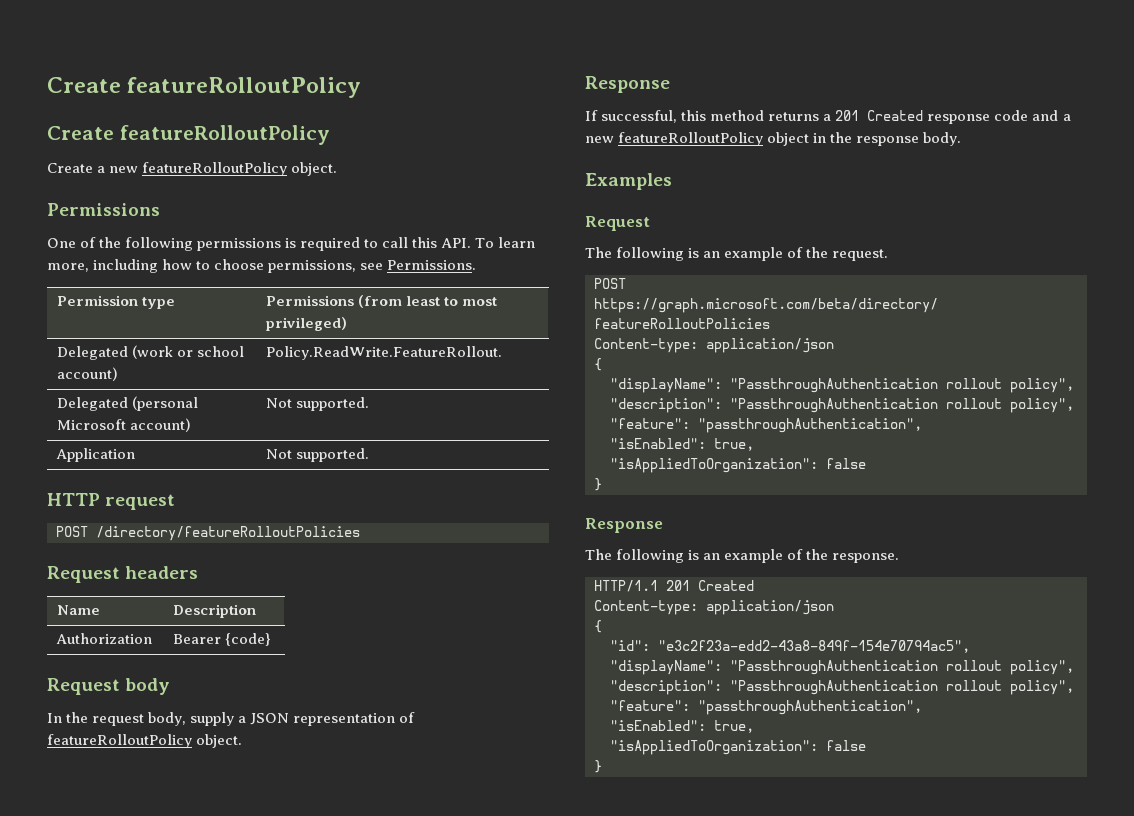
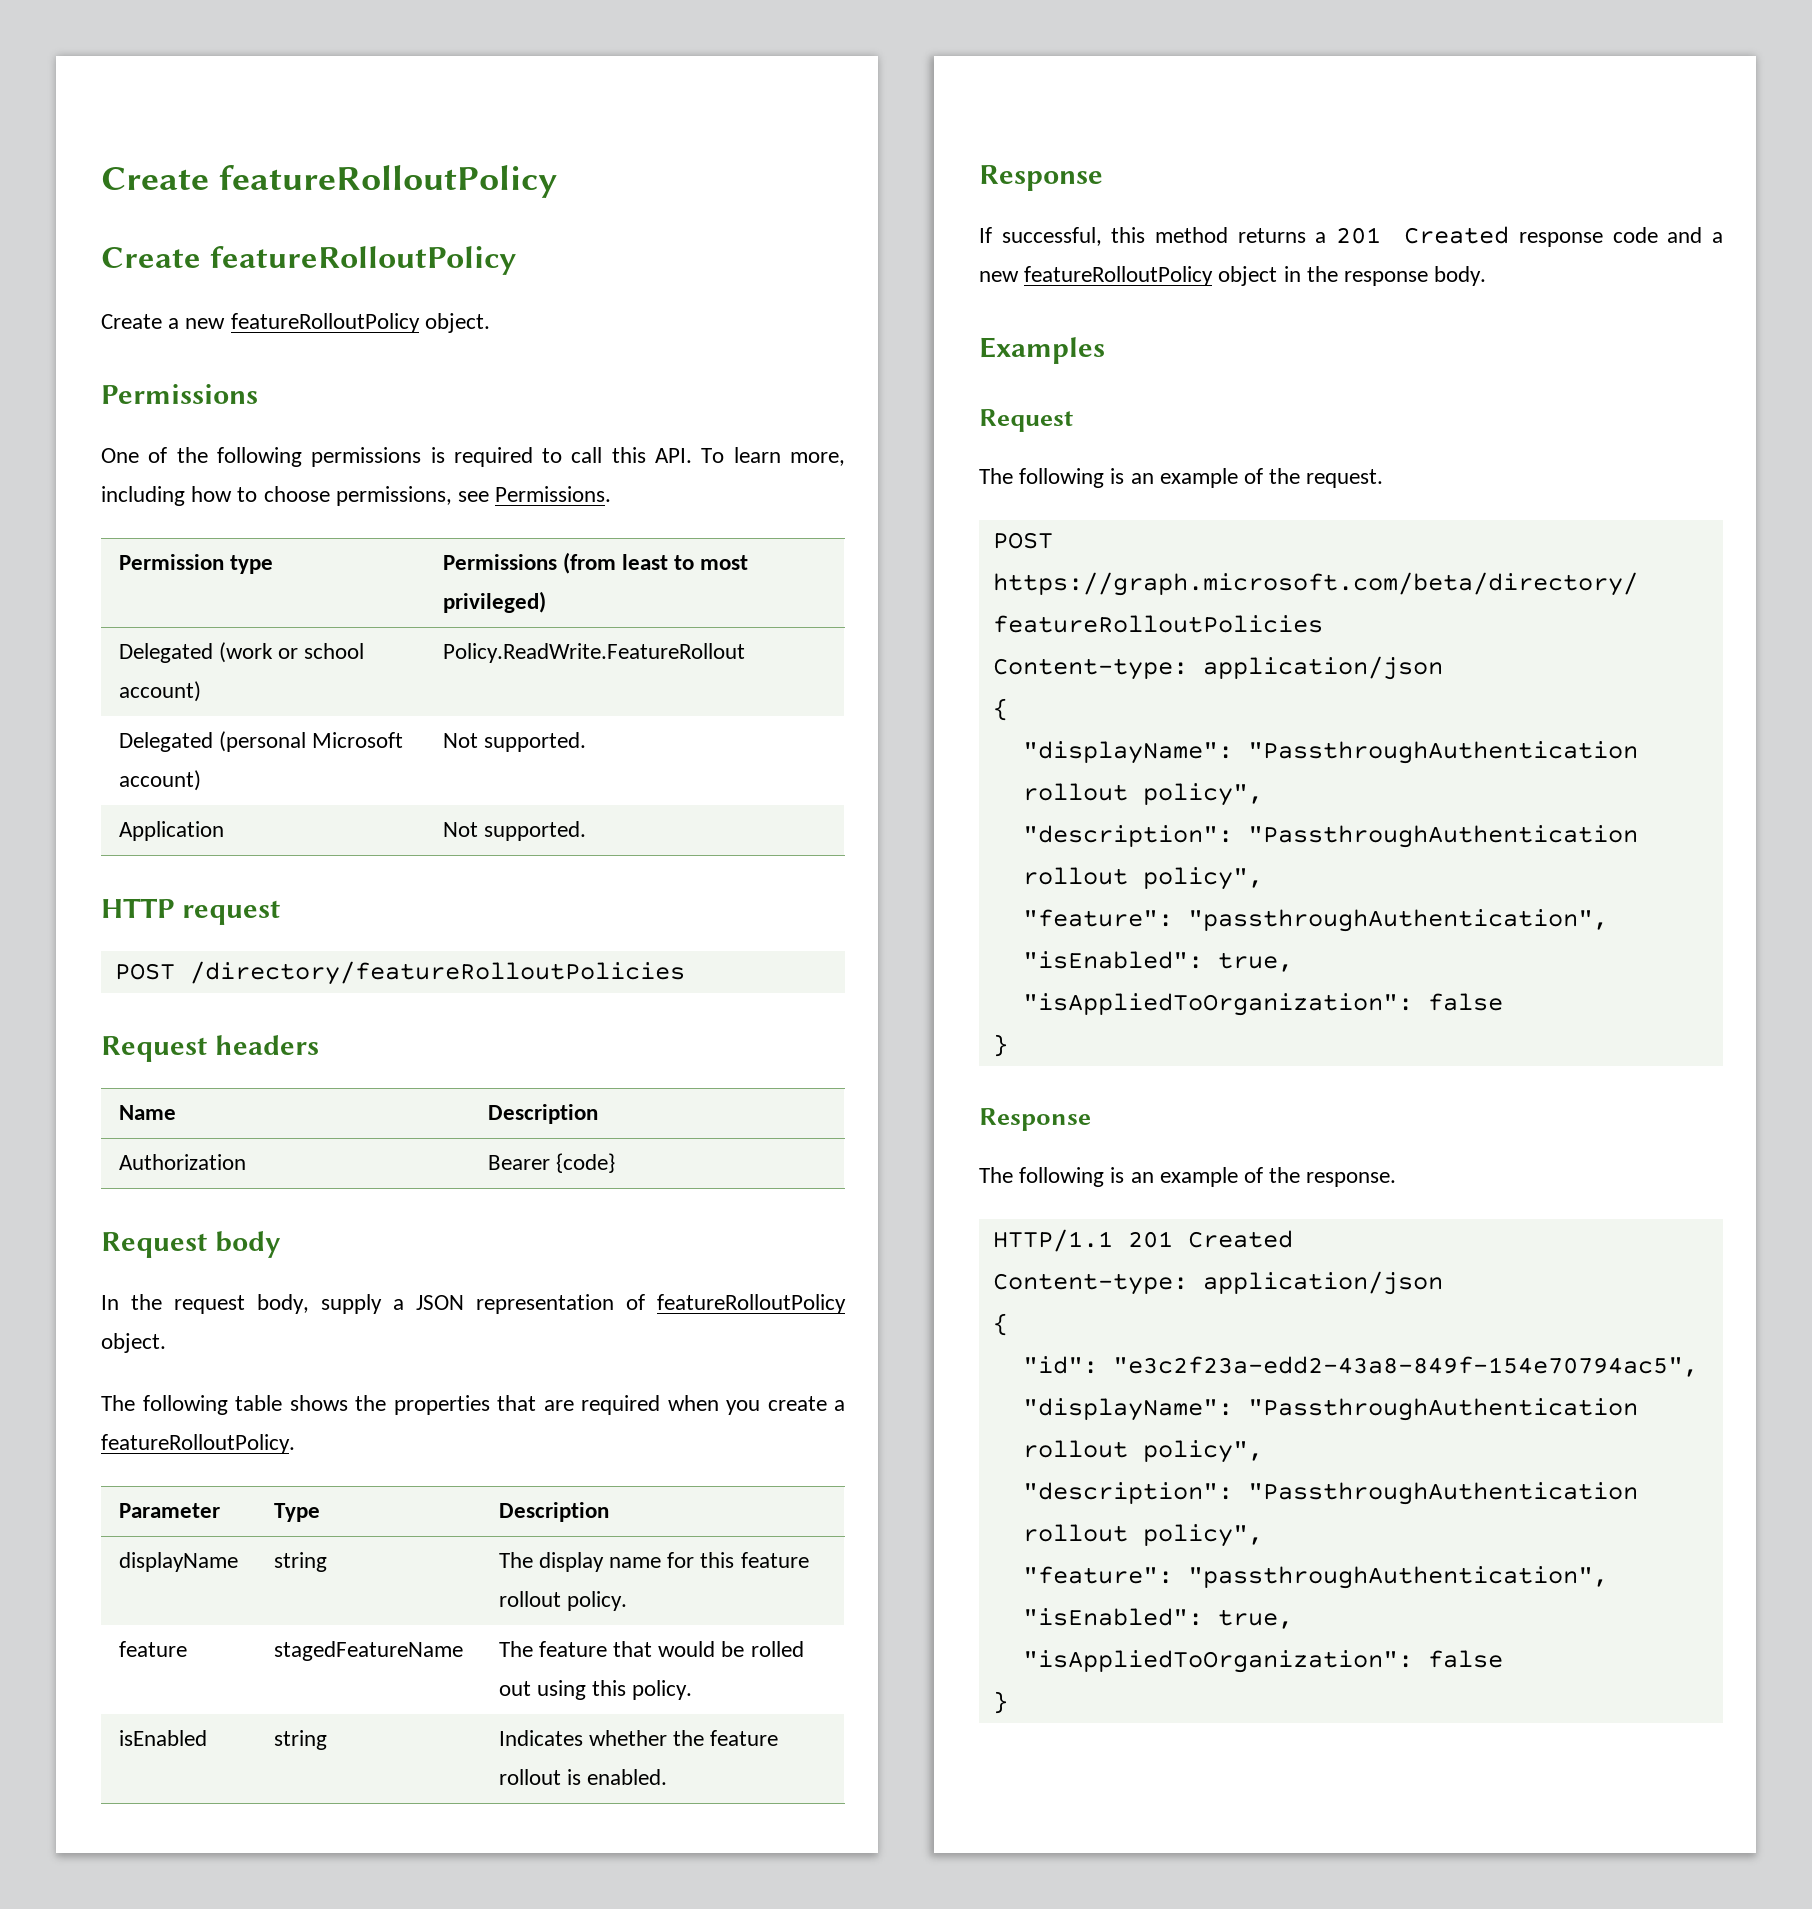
[266,346,503,360] Policy.ReadWrite.FeatureRollout. -> [442,643,745,663] Policy.ReadWrite.FeatureRollout
(243, 741) none -> [101,1395,845,1415] [101,1434,295,1454] [118,1503,220,1518] [273,1503,320,1522] [498,1502,609,1522] [118,1552,238,1572] [273,1552,327,1572] [498,1552,809,1572] [498,1591,627,1611] [118,1641,187,1657] [273,1641,463,1661] [498,1641,804,1657] [498,1680,693,1700] [118,1730,207,1746] [273,1730,327,1750] [498,1730,779,1746] [498,1769,667,1785] // The following table shows the properties that are required when you create a featureRolloutPolicy. // Parameter | Type | Description // displayName | string | The display name for this feature rollout policy. // feature | stagedFeatureName | The feature that would be rolled out using this policy. // isEnabled | string | Indicates whether the feature rollout is enabled.

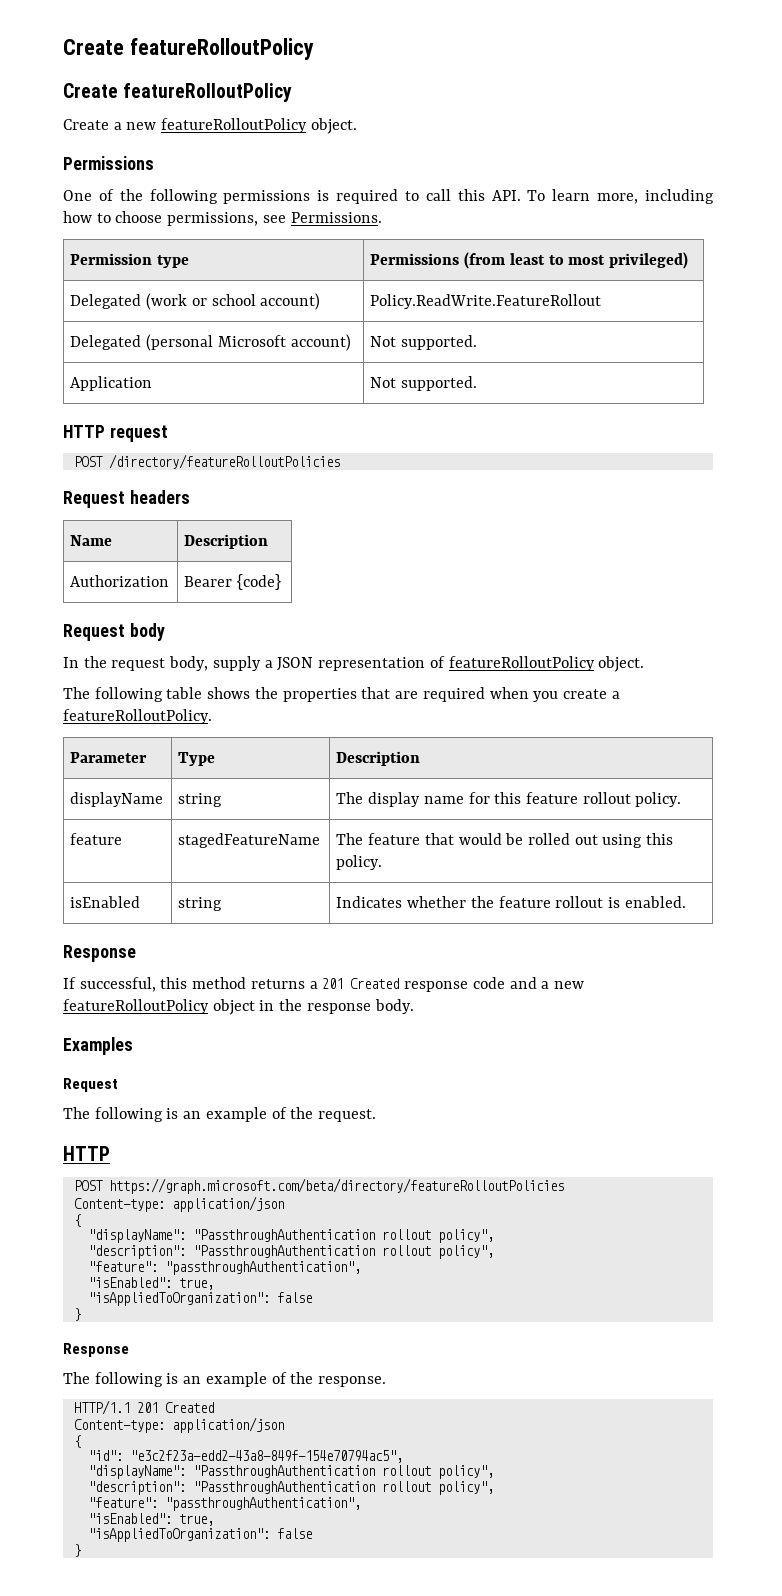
(1384, 478) none -> [63,1146,110,1161] // HTTP

